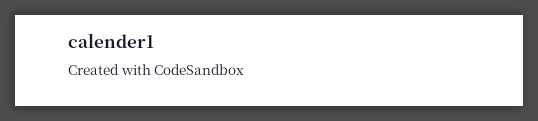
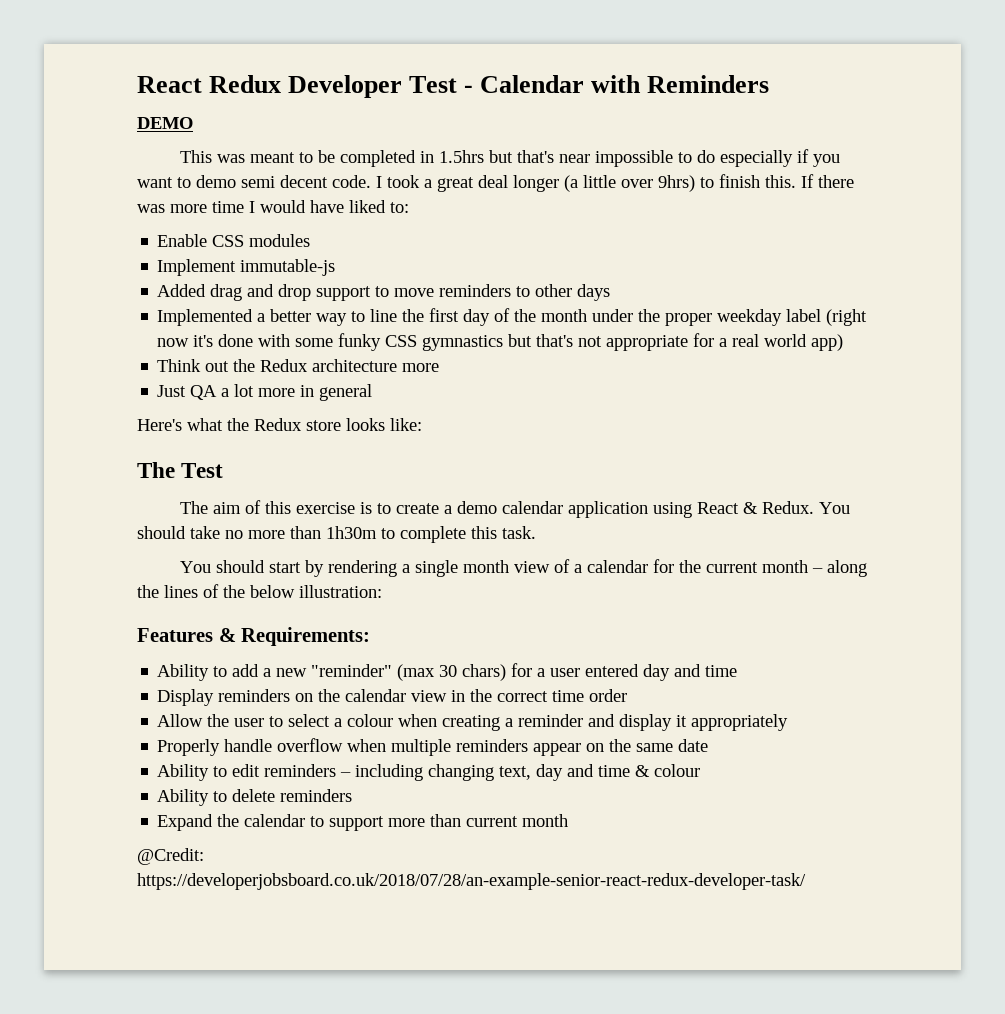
[68,33,154,48] [68,64,245,75] calender1 // Created with CodeSandbox -> [137,75,770,98] [137,117,193,129] [180,149,841,167] [137,174,854,192] [137,200,409,213] [157,234,311,247] [157,259,336,276] [157,284,611,301] [157,308,868,326] [157,333,844,351] [157,359,440,372] [157,384,373,401] [137,418,422,431] [137,462,224,478] [180,500,851,518] [137,526,536,543] [180,559,868,577] [137,584,382,598] [137,627,371,646] [157,663,738,681] [157,689,628,706] [157,714,789,731] [157,738,709,756] [157,764,701,781] [157,789,353,806] [157,814,569,831] [137,848,204,865] [137,873,806,890] React Redux Developer Test - Calendar with Reminders // DEMO // This was meant to be completed in 1.5hrs but that's near impossible to do especially if you want to demo semi decent code. I took a great deal longer (a little over 9hrs) to finish this. If there was more time I would have liked to: // Enable CSS modules // Implement immutable-js // Added drag and drop support to move reminders to other days // Implemented a better way to line the first day of the month under the proper weekday label (right now it's done with some funky CSS gymnastics but that's not appropriate for a real world app) // Think out the Redux architecture more // Just QA a lot more in general // Here's what the Redux store looks like: // The Test // The aim of this exercise is to create a demo calendar application using React & Redux. You should take no more than 1h30m to complete this task. // You should start by rendering a single month view of a calendar for the current month – along the lines of the below illustration: // Features & Requirements: // Ability to add a new "reminder" (max 30 chars) for a user entered day and time // Display reminders on the calendar view in the correct time order // Allow the user to select a colour when creating a reminder and display it appropriately // Properly handle overflow when multiple reminders appear on the same date // Ability to edit reminders – including changing text, day and time & colour // Ability to delete reminders // Expand the calendar to support more than current month // @Credit: https://developerjobsboard.co.uk/2018/07/28/an-example-senior-react-redux-developer-task/

